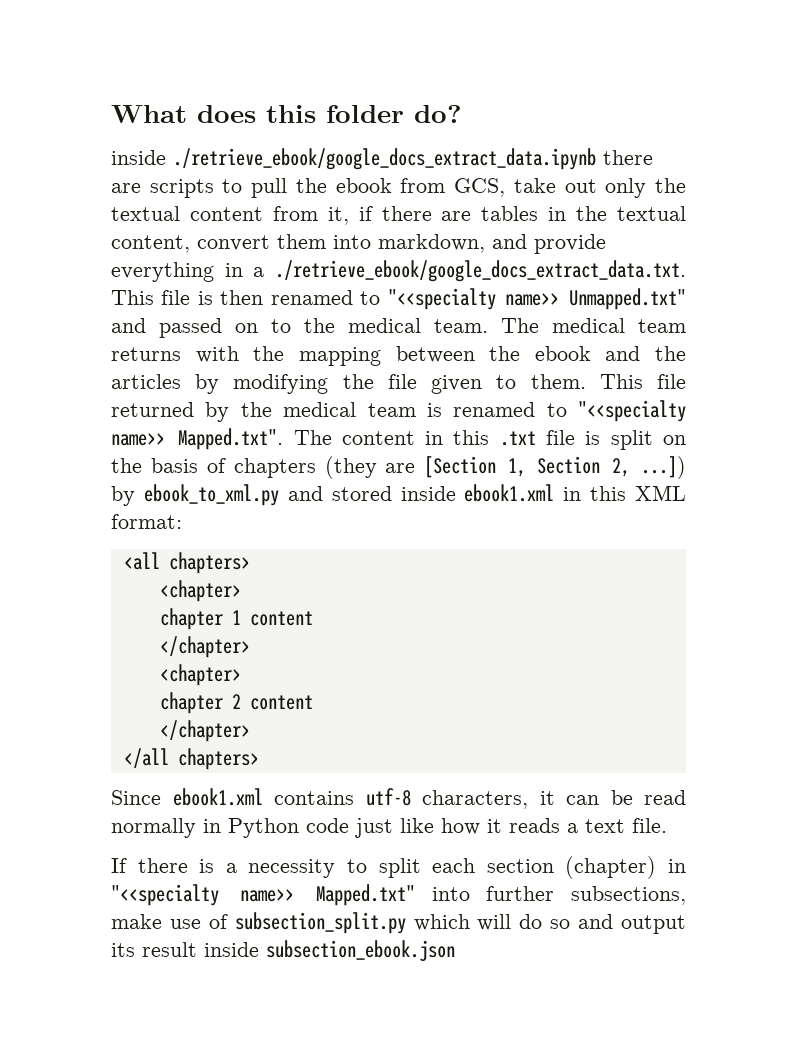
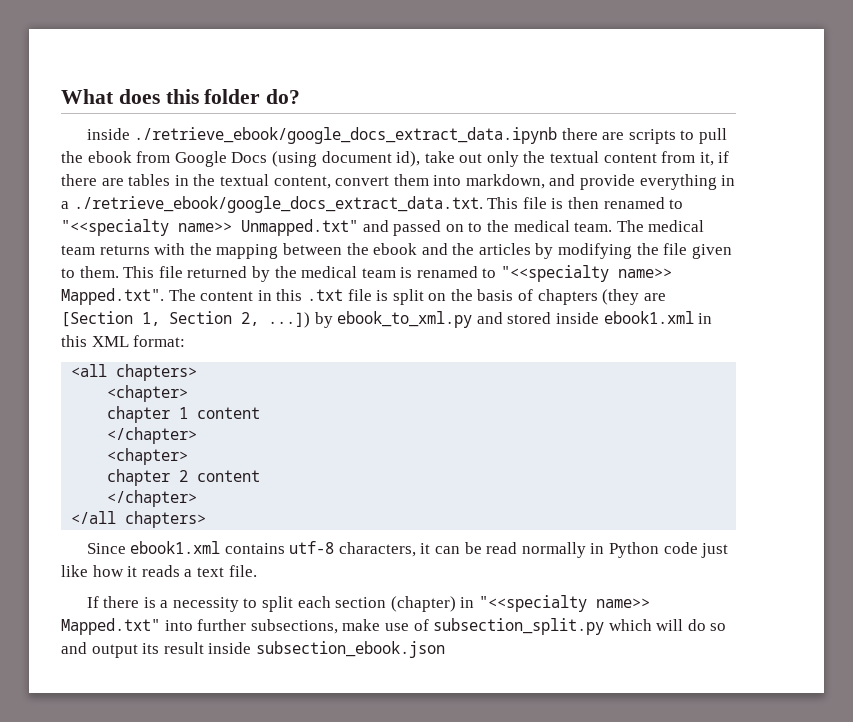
[454,178,506,197] GCS, -> [174,151,421,167] Google Docs (using document id),

